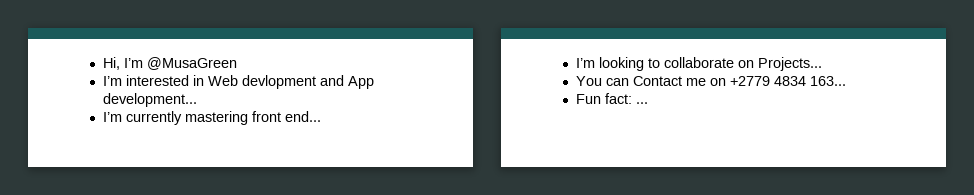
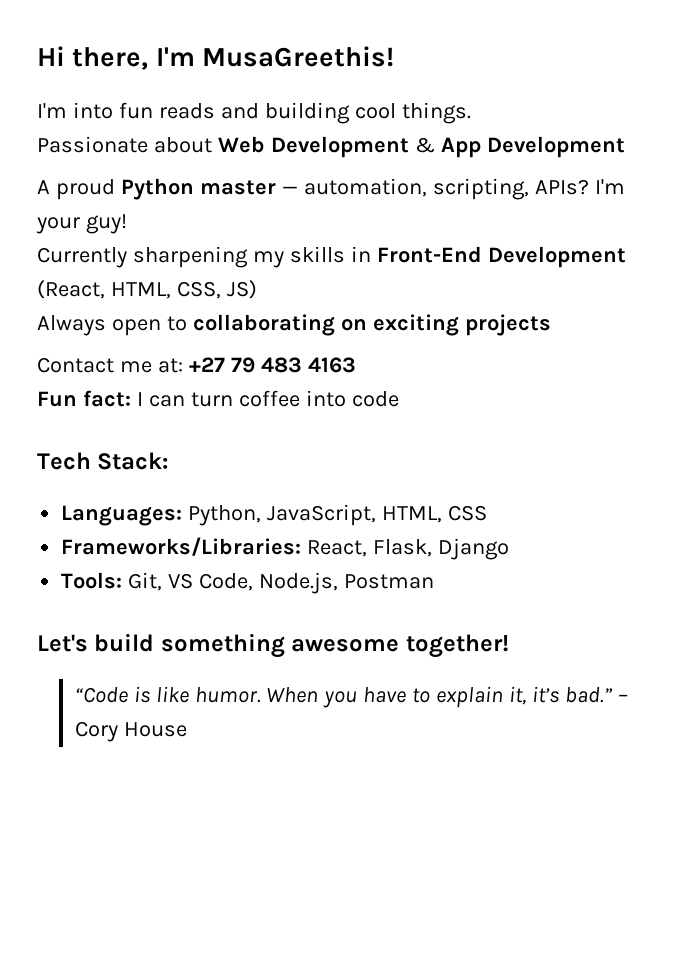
[102,57,237,70] [102,75,374,89] [102,93,197,107] [102,111,321,125] [575,57,822,71] [575,76,846,86] [575,93,648,104] Hi, I’m @MusaGreen // I’m interested in Web devlopment and App development... // I’m currently mastering front end... // I’m looking to collaborate on Projects... // You can Contact me on +2779 4834 163... // Fun fact: ... -> [37,46,395,70] [37,102,471,124] [37,136,625,158] [37,178,625,200] [36,214,127,234] [37,246,626,268] [37,280,257,299] [37,314,551,336] [37,357,356,373] [37,390,399,407] [37,452,169,470] [61,504,487,526] [61,537,510,560] [61,572,434,594] [37,633,509,658] [74,686,628,708] [74,721,187,742] Hi there, I'm MusaGreethis! // I'm into fun reads and building cool things. // Passionate about Web Development & App Development // A proud Python master — automation, scripting, APIs? I'm your guy! // Currently sharpening my skills in Front-End Development (React, HTML, CSS, JS) // Always open to collaborating on exciting projects // Contact me at: +27 79 483 4163 // Fun fact: I can turn coffee into code // Tech Stack: // Languages: Python, JavaScript, HTML, CSS // Frameworks/Libraries: React, Flask, Django // Tools: Git, VS Code, Node.js, Postman // Let's build something awesome together! // “Code is like humor. When you have to explain it, it’s bad.” – Cory House

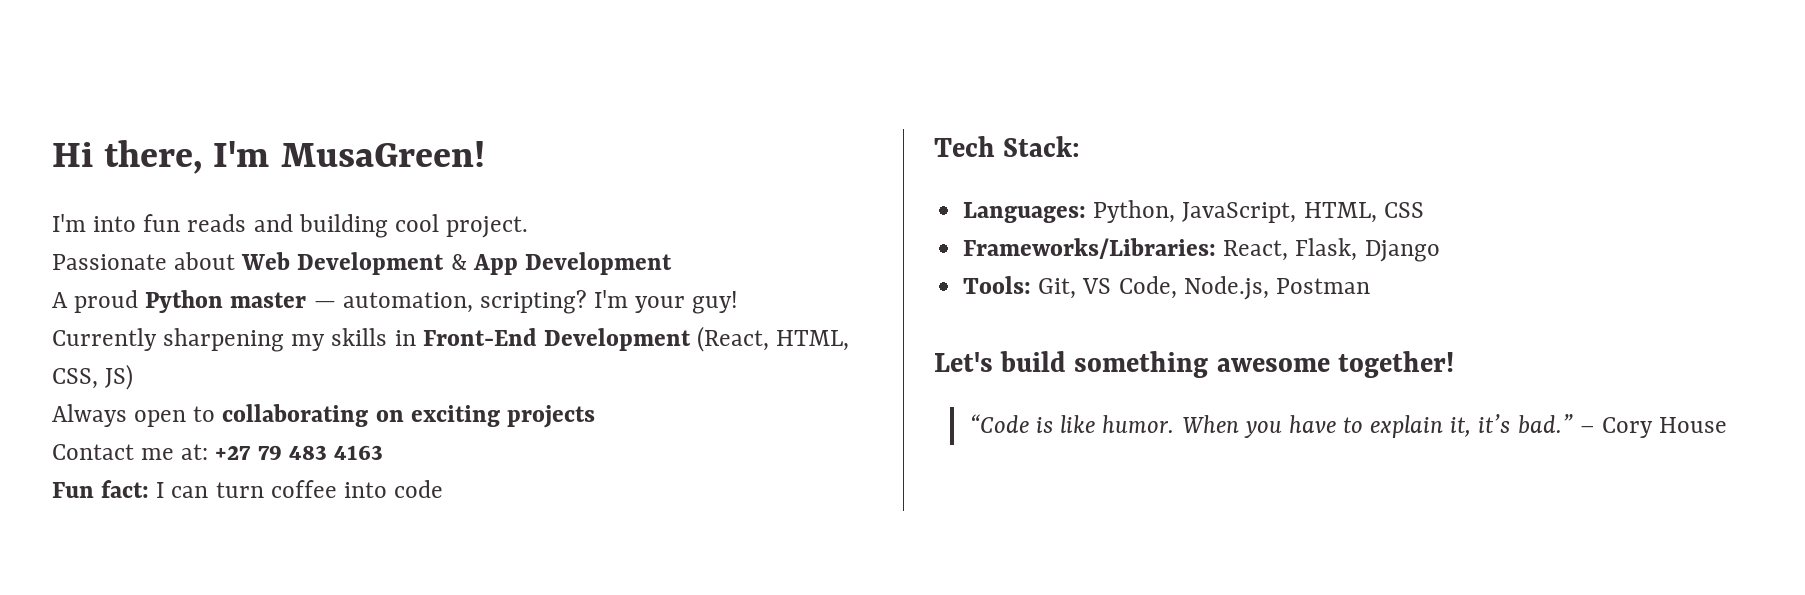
[202,46,395,67] MusaGreethis! -> [280,141,485,167] MusaGreen!
[401,102,471,124] things. -> [446,216,529,238] project.
[432,178,589,200] scripting, APIs? -> [479,290,587,314] scripting?

